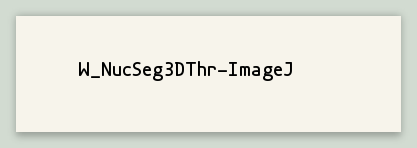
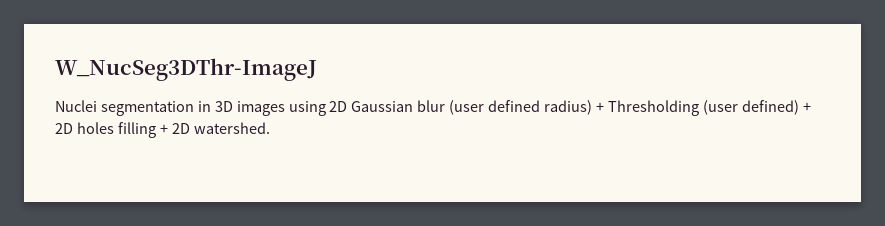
(293, 71) none -> [55,100,811,116] [55,122,270,138] // Nuclei segmentation in 3D images using 2D Gaussian blur (user defined radius) + Thresholding (user defined) + 2D holes filling + 2D watershed.

